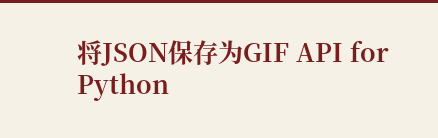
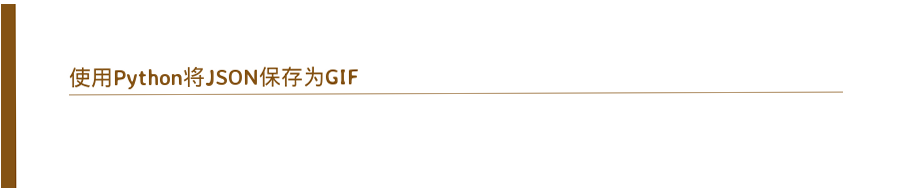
(77, 52) none -> [68,67,183,90] 使用Python
[295,40,389,62] [77,73,169,101] API for Python -> (359, 77) none

